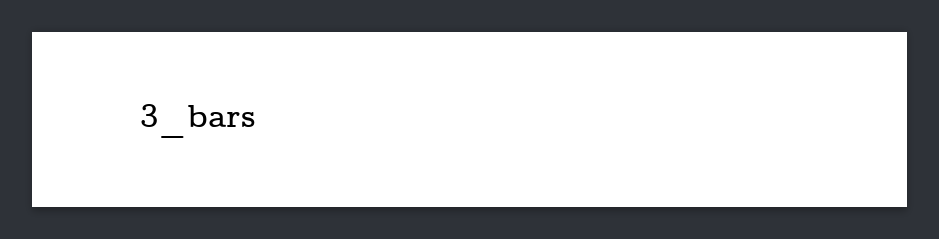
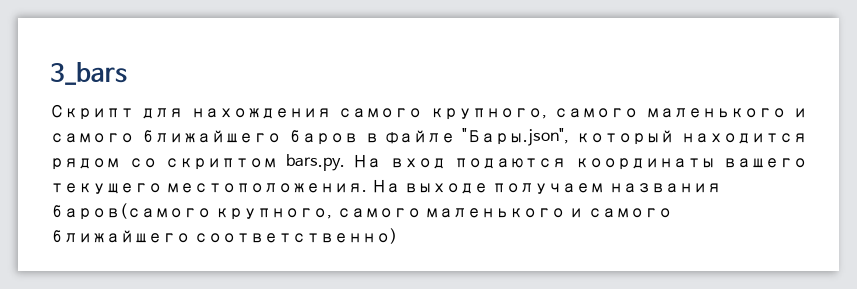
(256, 121) none -> [50,104,808,120] [50,128,807,146] [50,154,807,171] [50,179,721,194] [50,203,672,220] [50,228,398,244] // Скрипт для нахождения самого крупного, самого маленького и самого ближайшего баров в файле "Бары.json", который находится рядом со скриптом bars.py. На вход подаются координаты вашего текущего местоположения. На выходе получаем названия баров(самого крупного, самого маленького и самого ближайшего соответственно)

